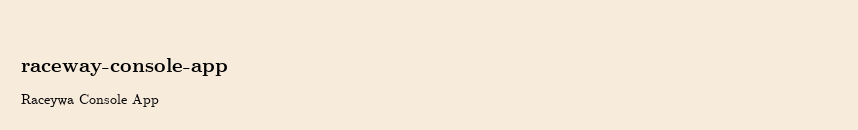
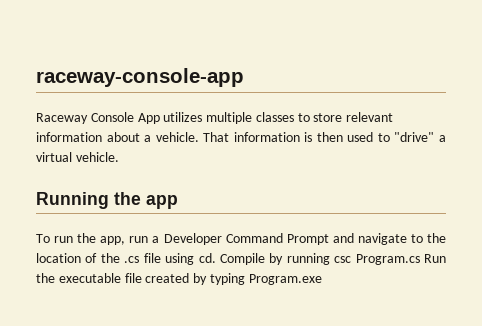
[21,94,74,107] Raceywa -> [36,113,88,124] Raceway
(159, 100) none -> [163,112,394,124] [36,132,447,142] [36,152,119,162] [36,192,178,209] [36,233,446,245] [36,253,447,265] [36,273,322,285] utilizes multiple classes to store relevant information about a vehicle. That information is then used to "drive" a virtual vehicle. // Running the app // To run the app, run a Developer Command Prompt and navigate to the location of the .cs file using cd. Compile by running csc Program.cs Run the executable file created by typing Program.exe

